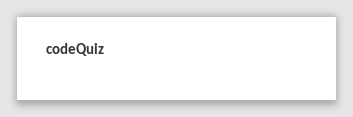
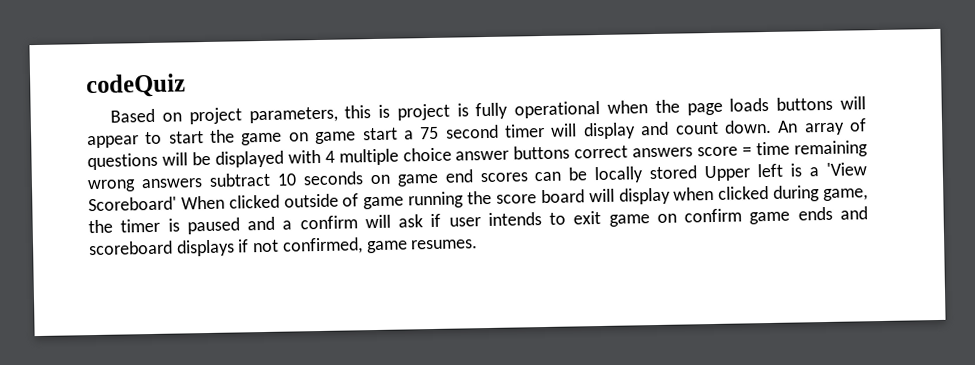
(104, 49) none -> [110,96,866,125] [87,118,867,149] [87,140,868,171] [87,162,868,193] [88,185,869,212] [88,206,869,235] [88,237,479,257] // Based on project parameters, this is project is fully operational when the page loads buttons will appear to start the game on game start a 75 second timer will display and count down. An array of questions will be displayed with 4 multiple choice answer buttons correct answers score = time remaining wrong answers subtract 10 seconds on game end scores can be locally stored Upper left is a 'View Scoreboard' When clicked outside of game running the score board will display when clicked during game, the timer is paused and a confirm will ask if user intends to exit game on confirm game ends and scoreboard displays if not confirmed, game resumes.

